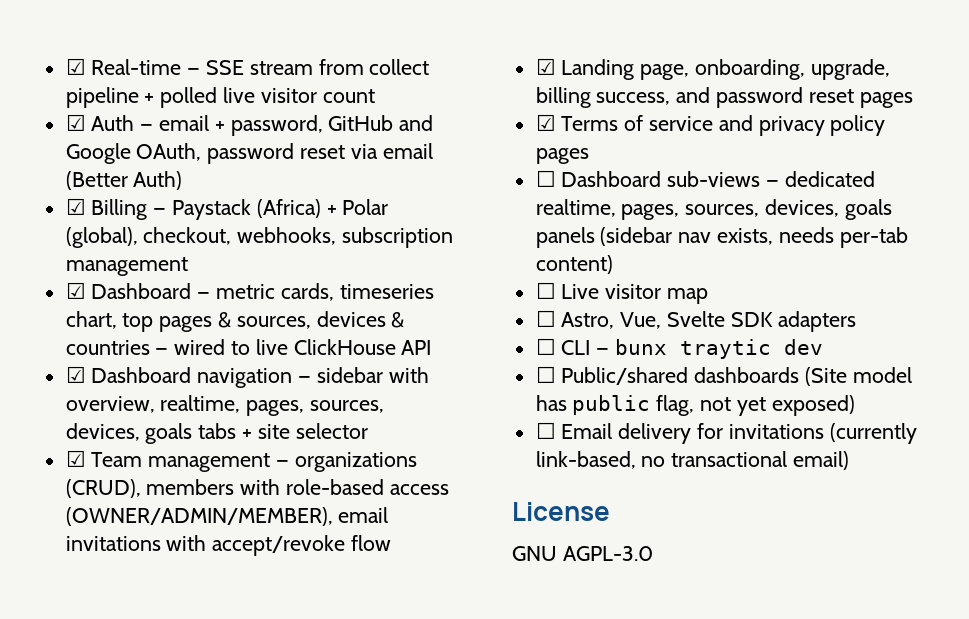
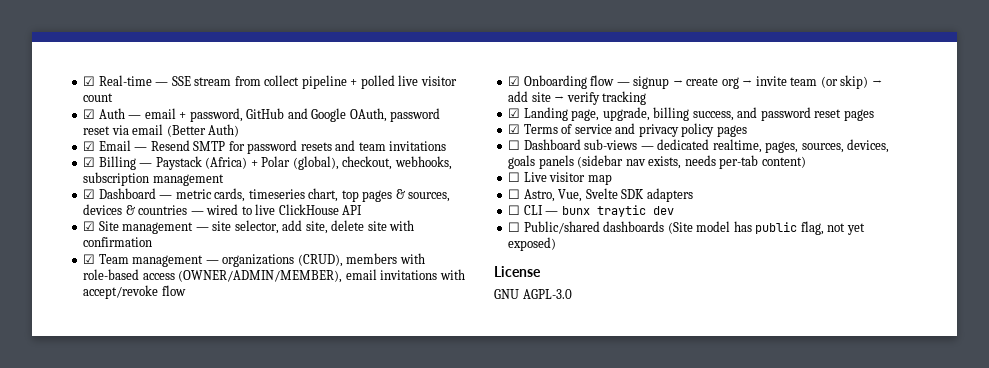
(183, 180) none -> [83,140,447,154] // ☑ Email — Resend SMTP for password resets and team invitations
[91,367,429,388] [65,395,385,416] [65,423,368,444] Dashboard navigation — sidebar with overview, realtime, pages, sources, devices, goals tabs + site selector -> [98,220,415,234] [83,237,153,247] Site management — site selector, add site, delete site with confirmation
(392, 543) none -> [508,75,882,89] [508,91,647,105] // ☑ Onboarding flow — signup → create org → invite team (or skip) → add site → verify tracking
[695,59,806,80] onboarding, -> (600, 115) none
[535,422,917,444] [535,451,850,470] // ☐ Email delivery for invitations (currently link-based, no transactional email) -> (557, 244) none

